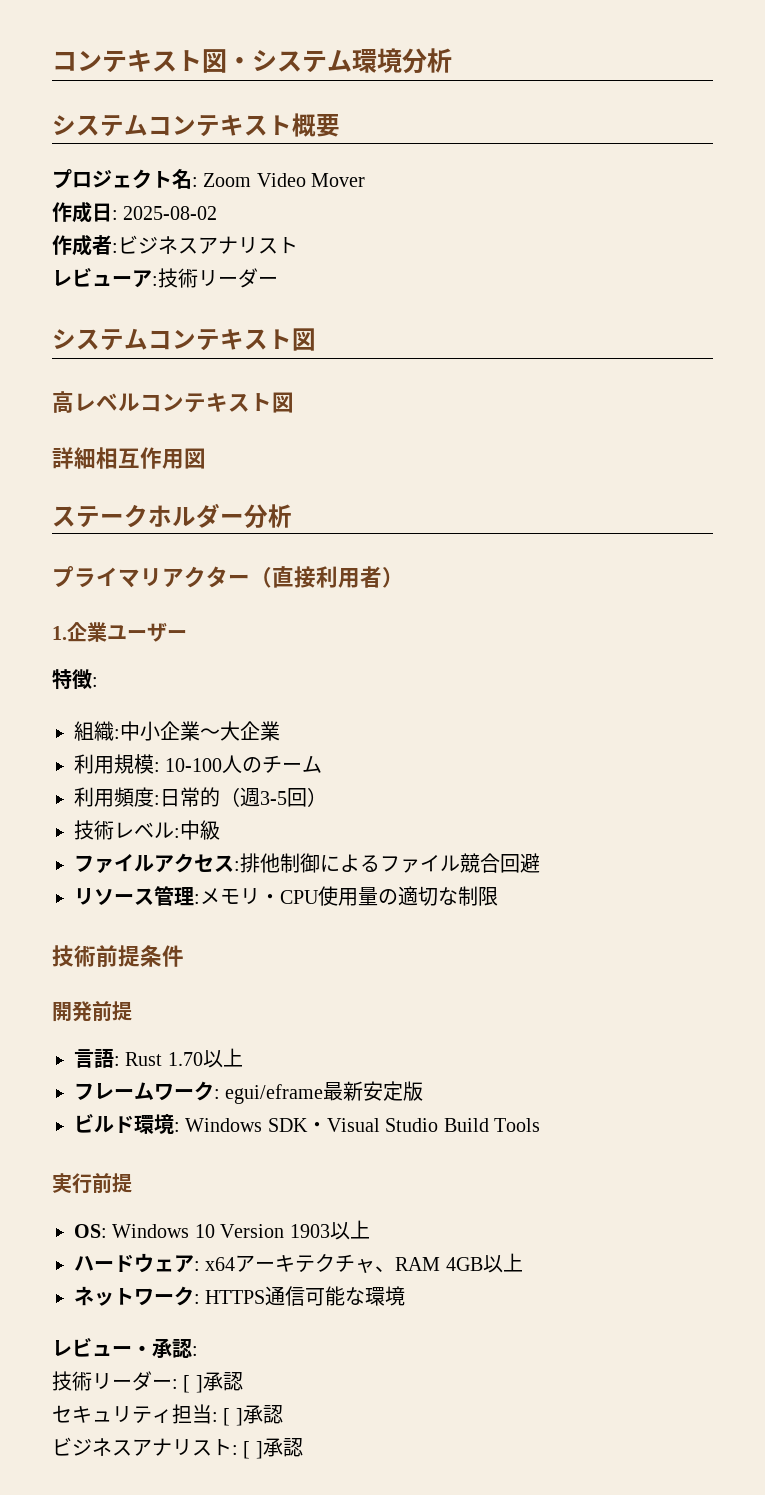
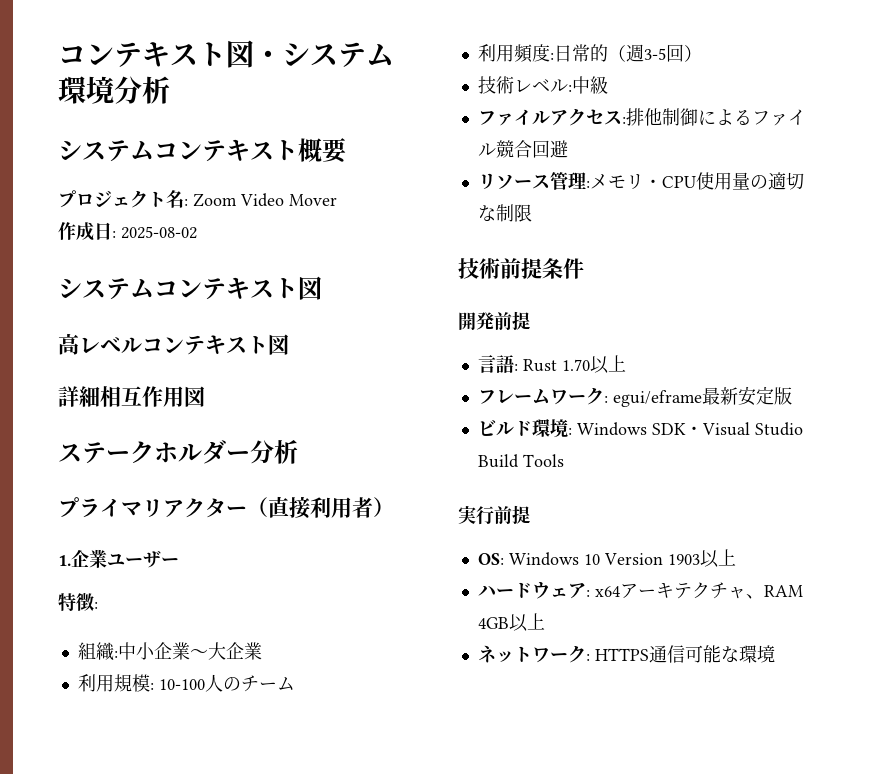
[52,234,298,256] [52,268,278,288] // 作成者:ビジネスアナリスト // レビューア:技術リーダー -> (197, 232) none
[52,1338,198,1358] [52,1371,243,1393] [52,1404,283,1426] [52,1437,303,1459] // レビュー・承認: // 技術リーダー: [ ]承認 // セキュリティ担当: [ ]承認 // ビジネスアナリスト: [ ]承認 -> (775, 654) none

